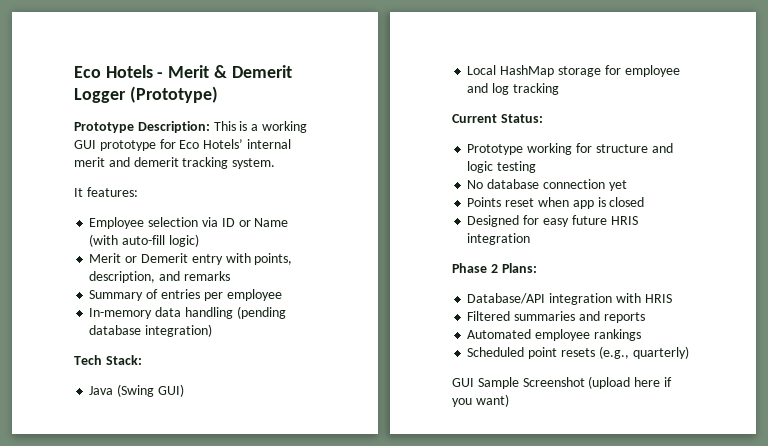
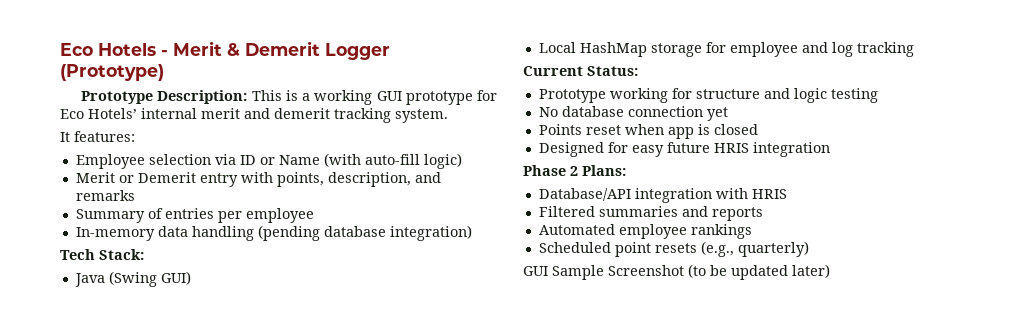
[588,376,672,389] [452,394,509,407] (upload here if you want) -> [688,264,830,280] (to be updated later)

